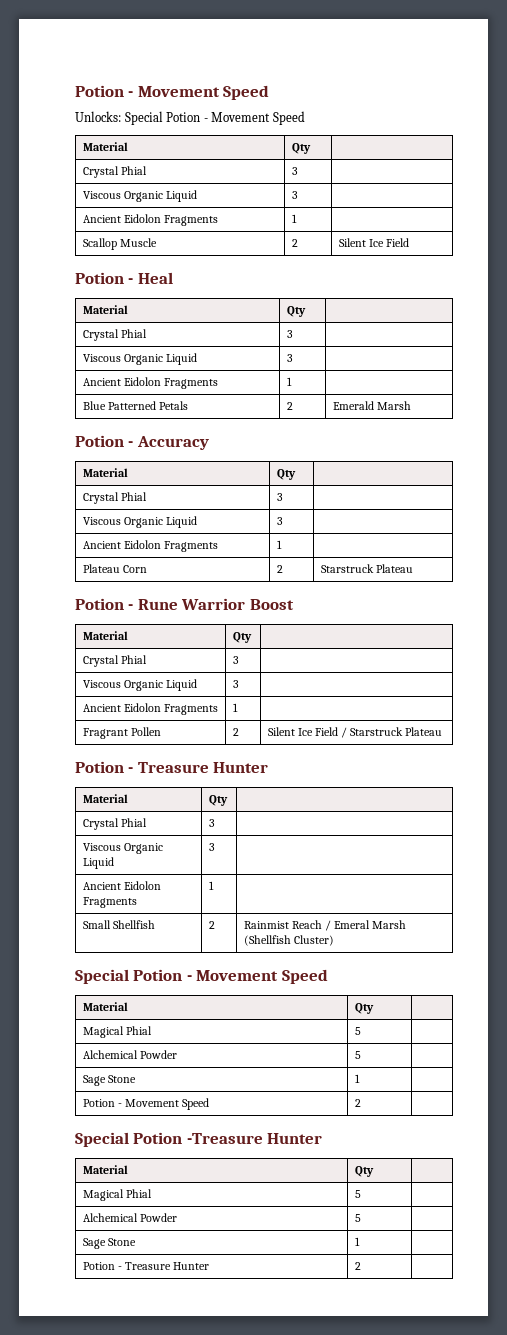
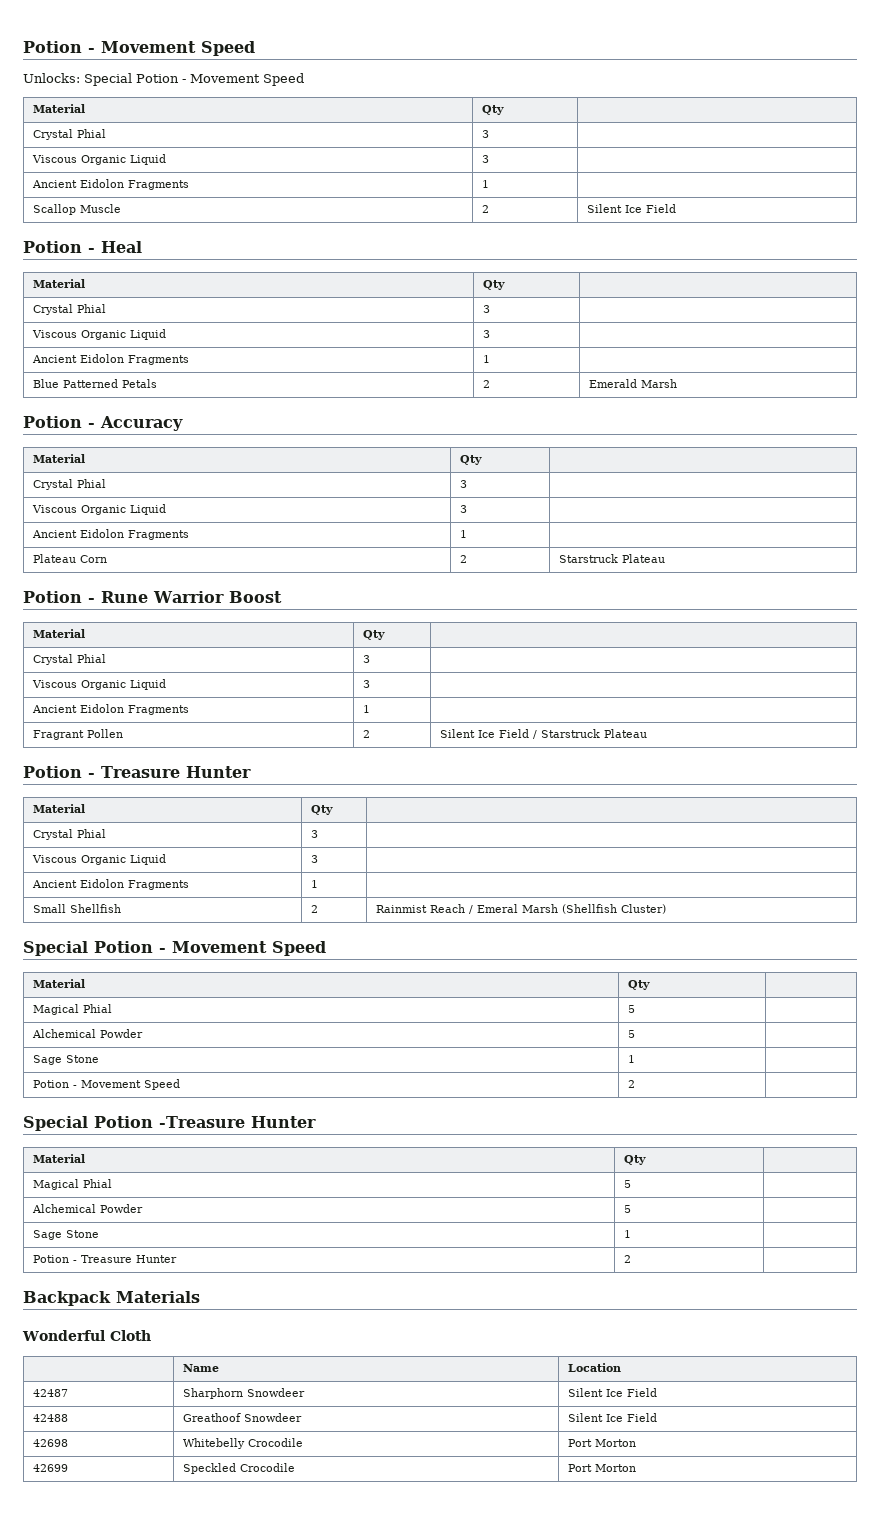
(361, 1266) none -> [23,1291,200,1306] [22,1330,151,1341] [182,1364,219,1372] [567,1363,621,1372] [32,1389,68,1397] [182,1388,305,1399] [567,1388,657,1397] [32,1414,68,1422] [182,1413,302,1422] [567,1413,657,1422] [32,1439,68,1447] [182,1438,303,1449] [567,1439,636,1447] [32,1464,68,1472] [182,1463,295,1474] [567,1464,636,1472] // Backpack Materials // Wonderful Cloth // | Name | Location // 42487 | Sharphorn Snowdeer | Silent Ice Field // 42488 | Greathoof Snowdeer | Silent Ice Field // 42698 | Whitebelly Crocodile | Port Morton // 42699 | Speckled Crocodile | Port Morton

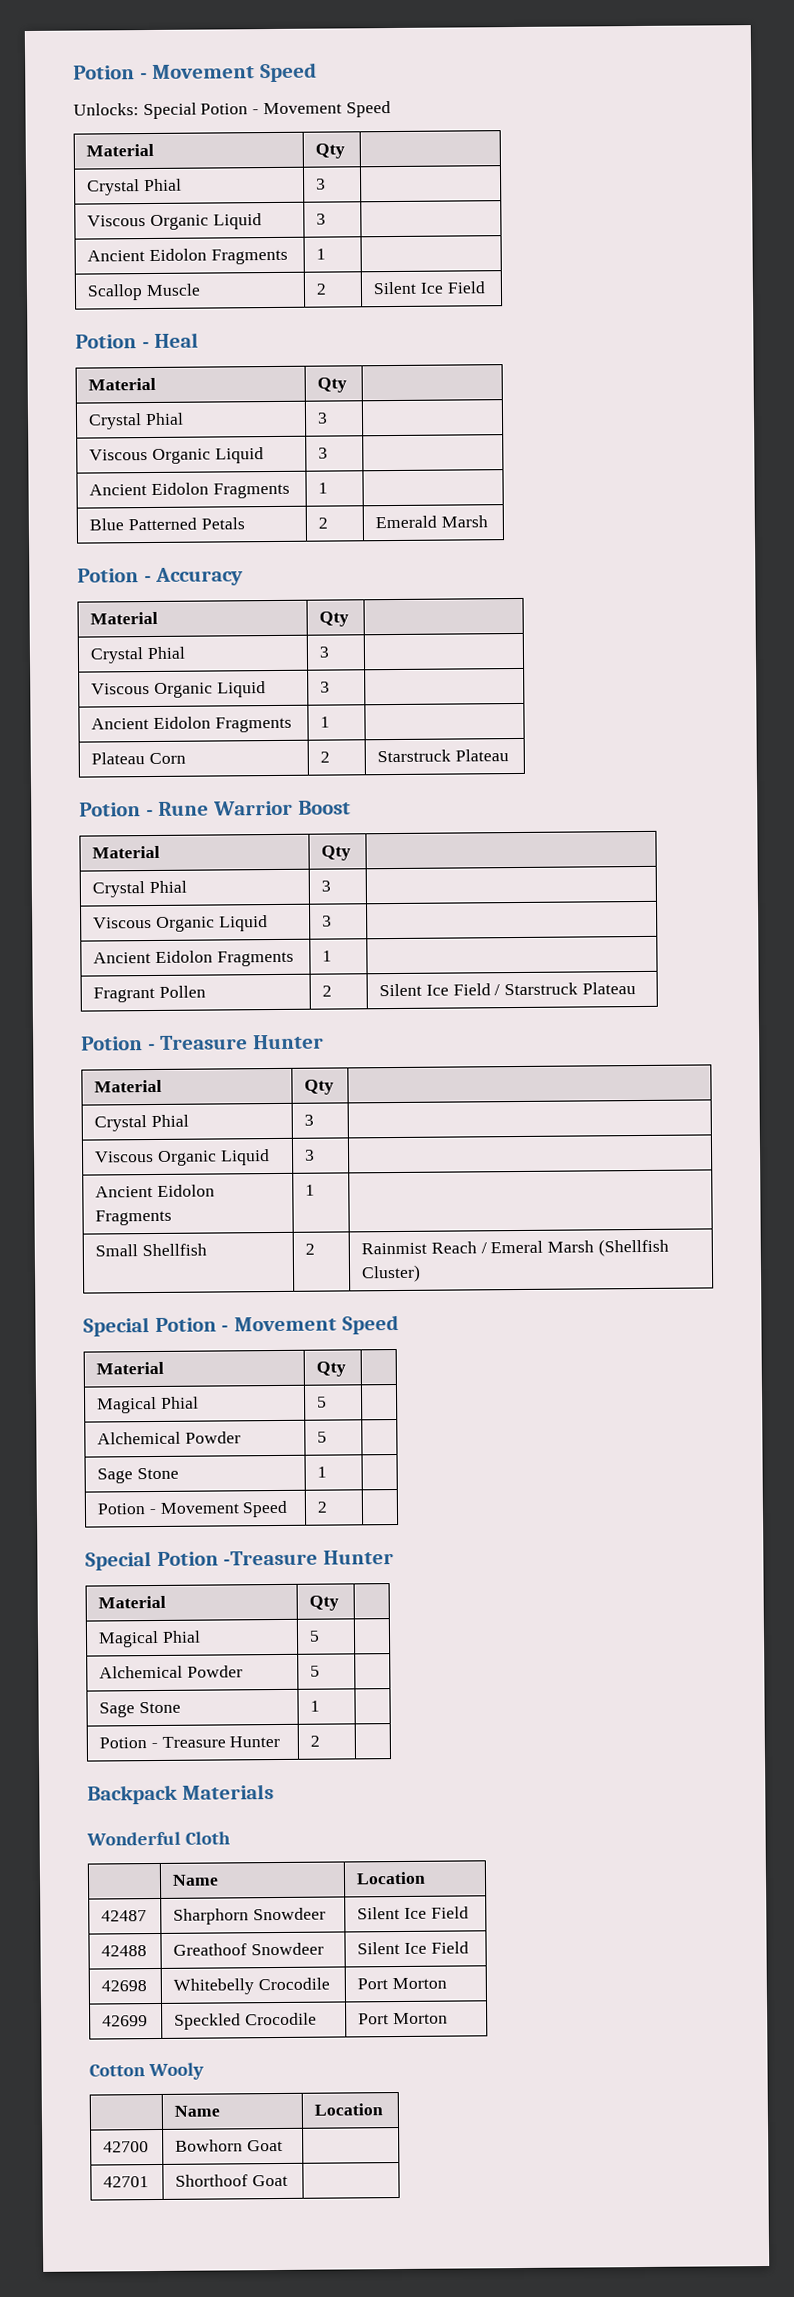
(636, 1468) none -> [89,2062,204,2081] [174,2105,221,2117] [314,2103,384,2116] [103,2141,150,2153] [175,2139,283,2152] [103,2176,150,2188] [175,2174,288,2187] // Cotton Wooly // | Name | Location // 42700 | Bowhorn Goat | // 42701 | Shorthoof Goat |

